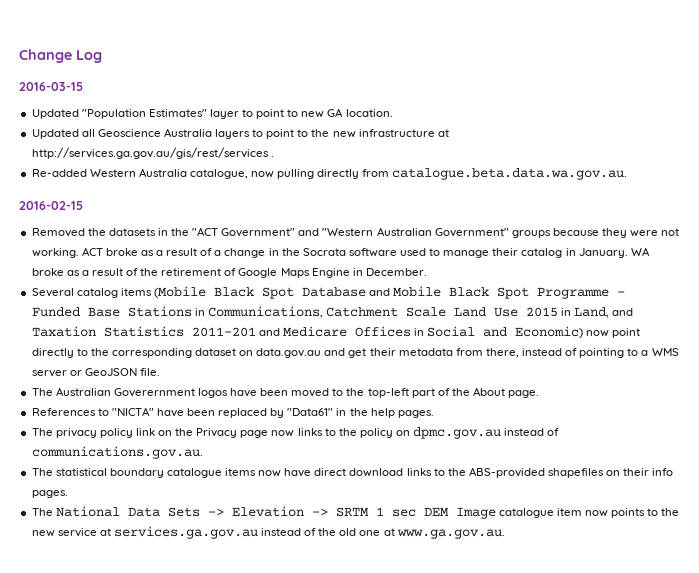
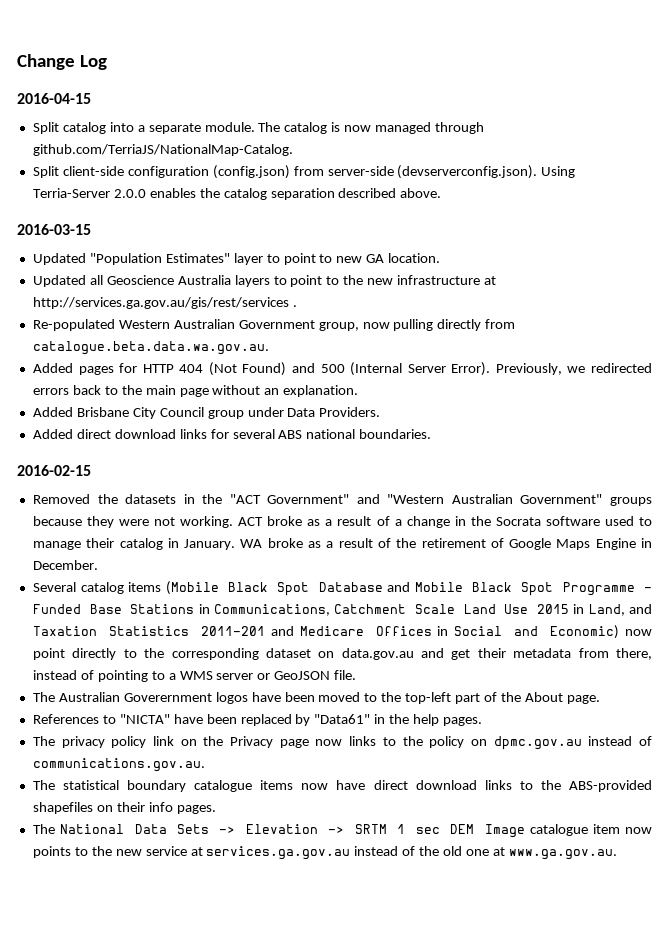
(102, 56) none -> [17,93,91,104] [32,122,485,134] [32,144,293,156] [32,165,576,179] [32,188,442,200] // 2016-04-15 // Split catalog into a separate module. The catalog is now managed through github.com/TerriaJS/NationalMap-Catalog. // Split client-side configuration (config.json) from server-side (devserverconfig.json). Using Terria-Server 2.0.0 enables the catalog separation described above.
[31,168,248,179] Re-added Western Australia catalogue, -> [32,319,359,331] Re-populated Western Australian Government group,
(628, 174) none -> [32,362,652,376] [32,385,359,397] [32,407,381,419] [32,429,432,439] // Added pages for HTTP 404 (Not Found) and 500 (Internal Server Error). Previously, we redirected errors back to the main page without an explanation. // Added Brisbane City Council group under Data Providers. // Added direct download links for several ABS national boundaries.

